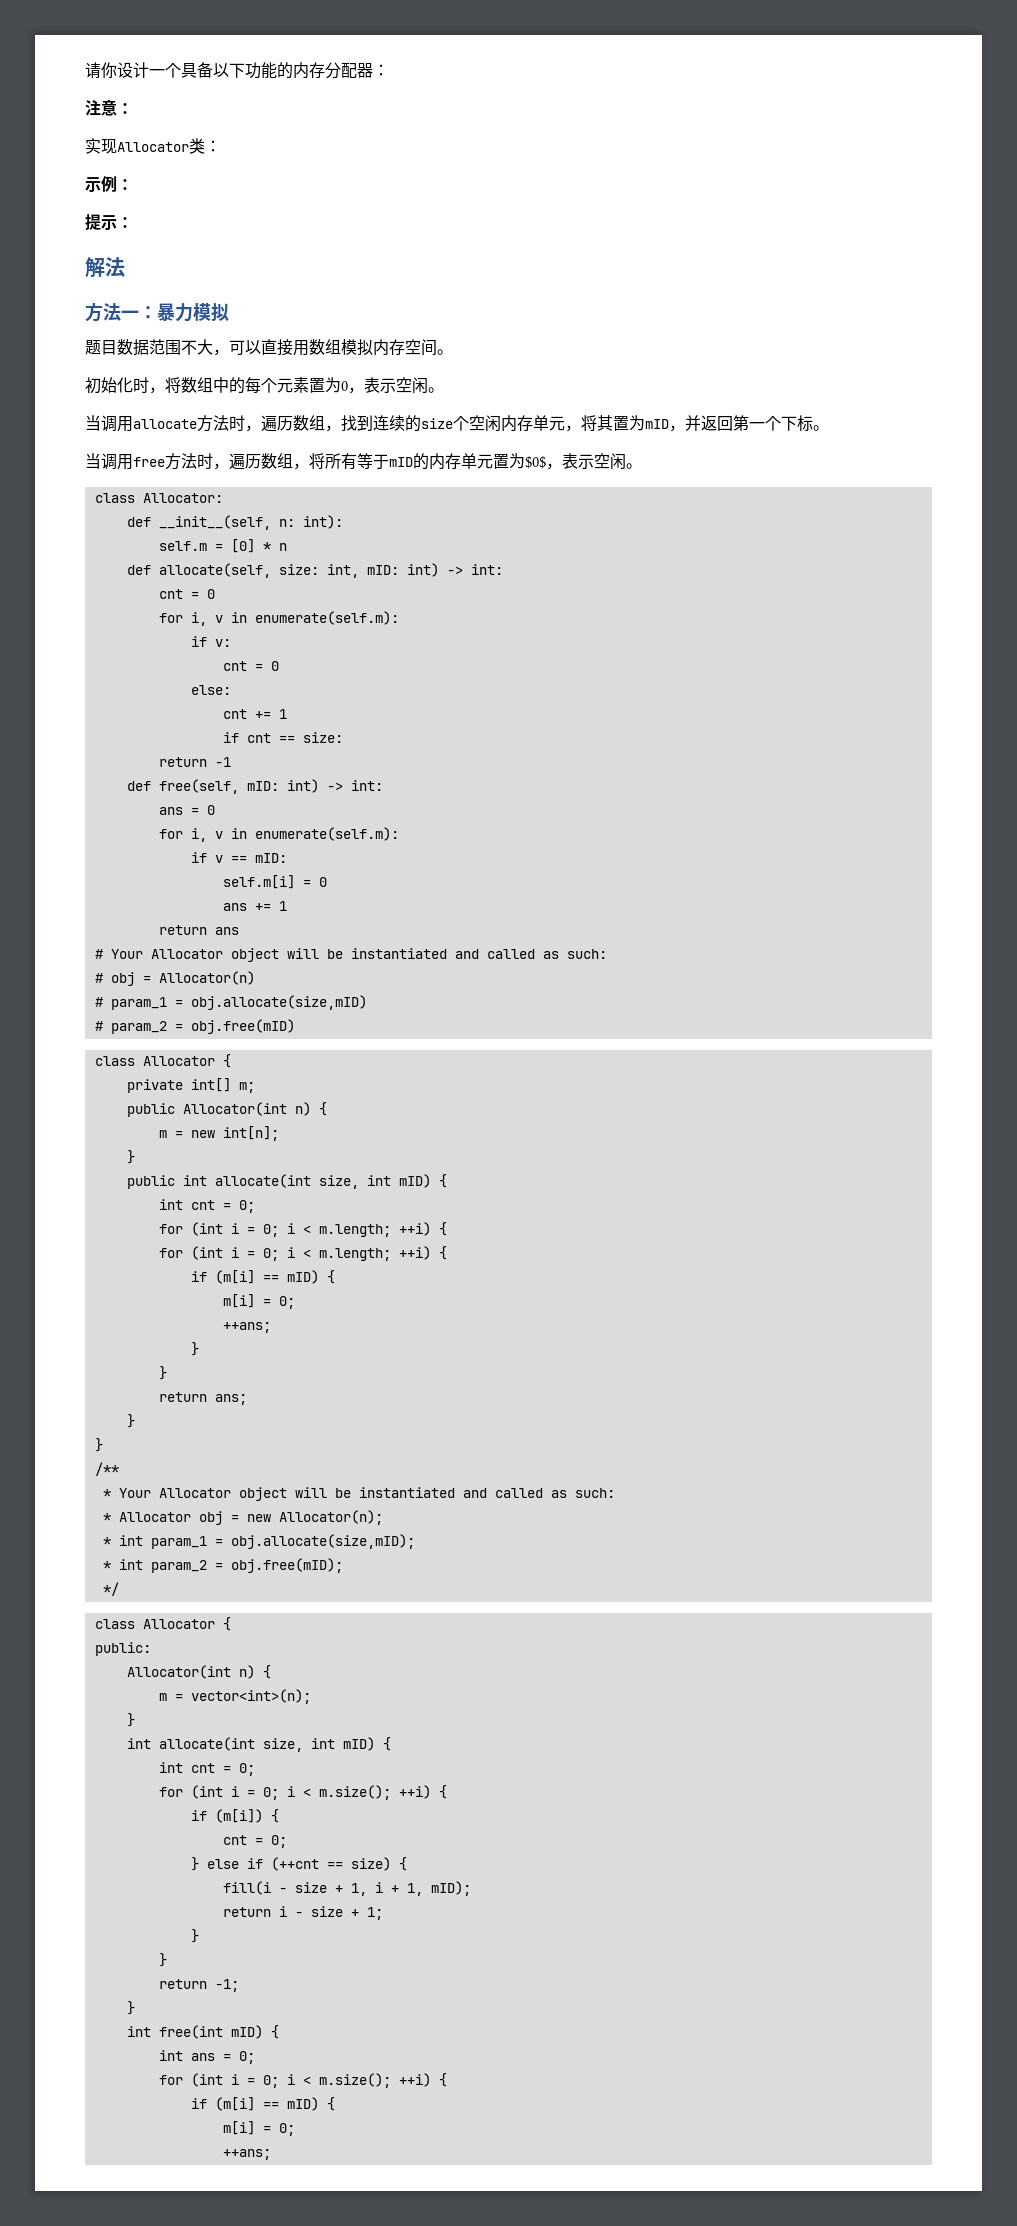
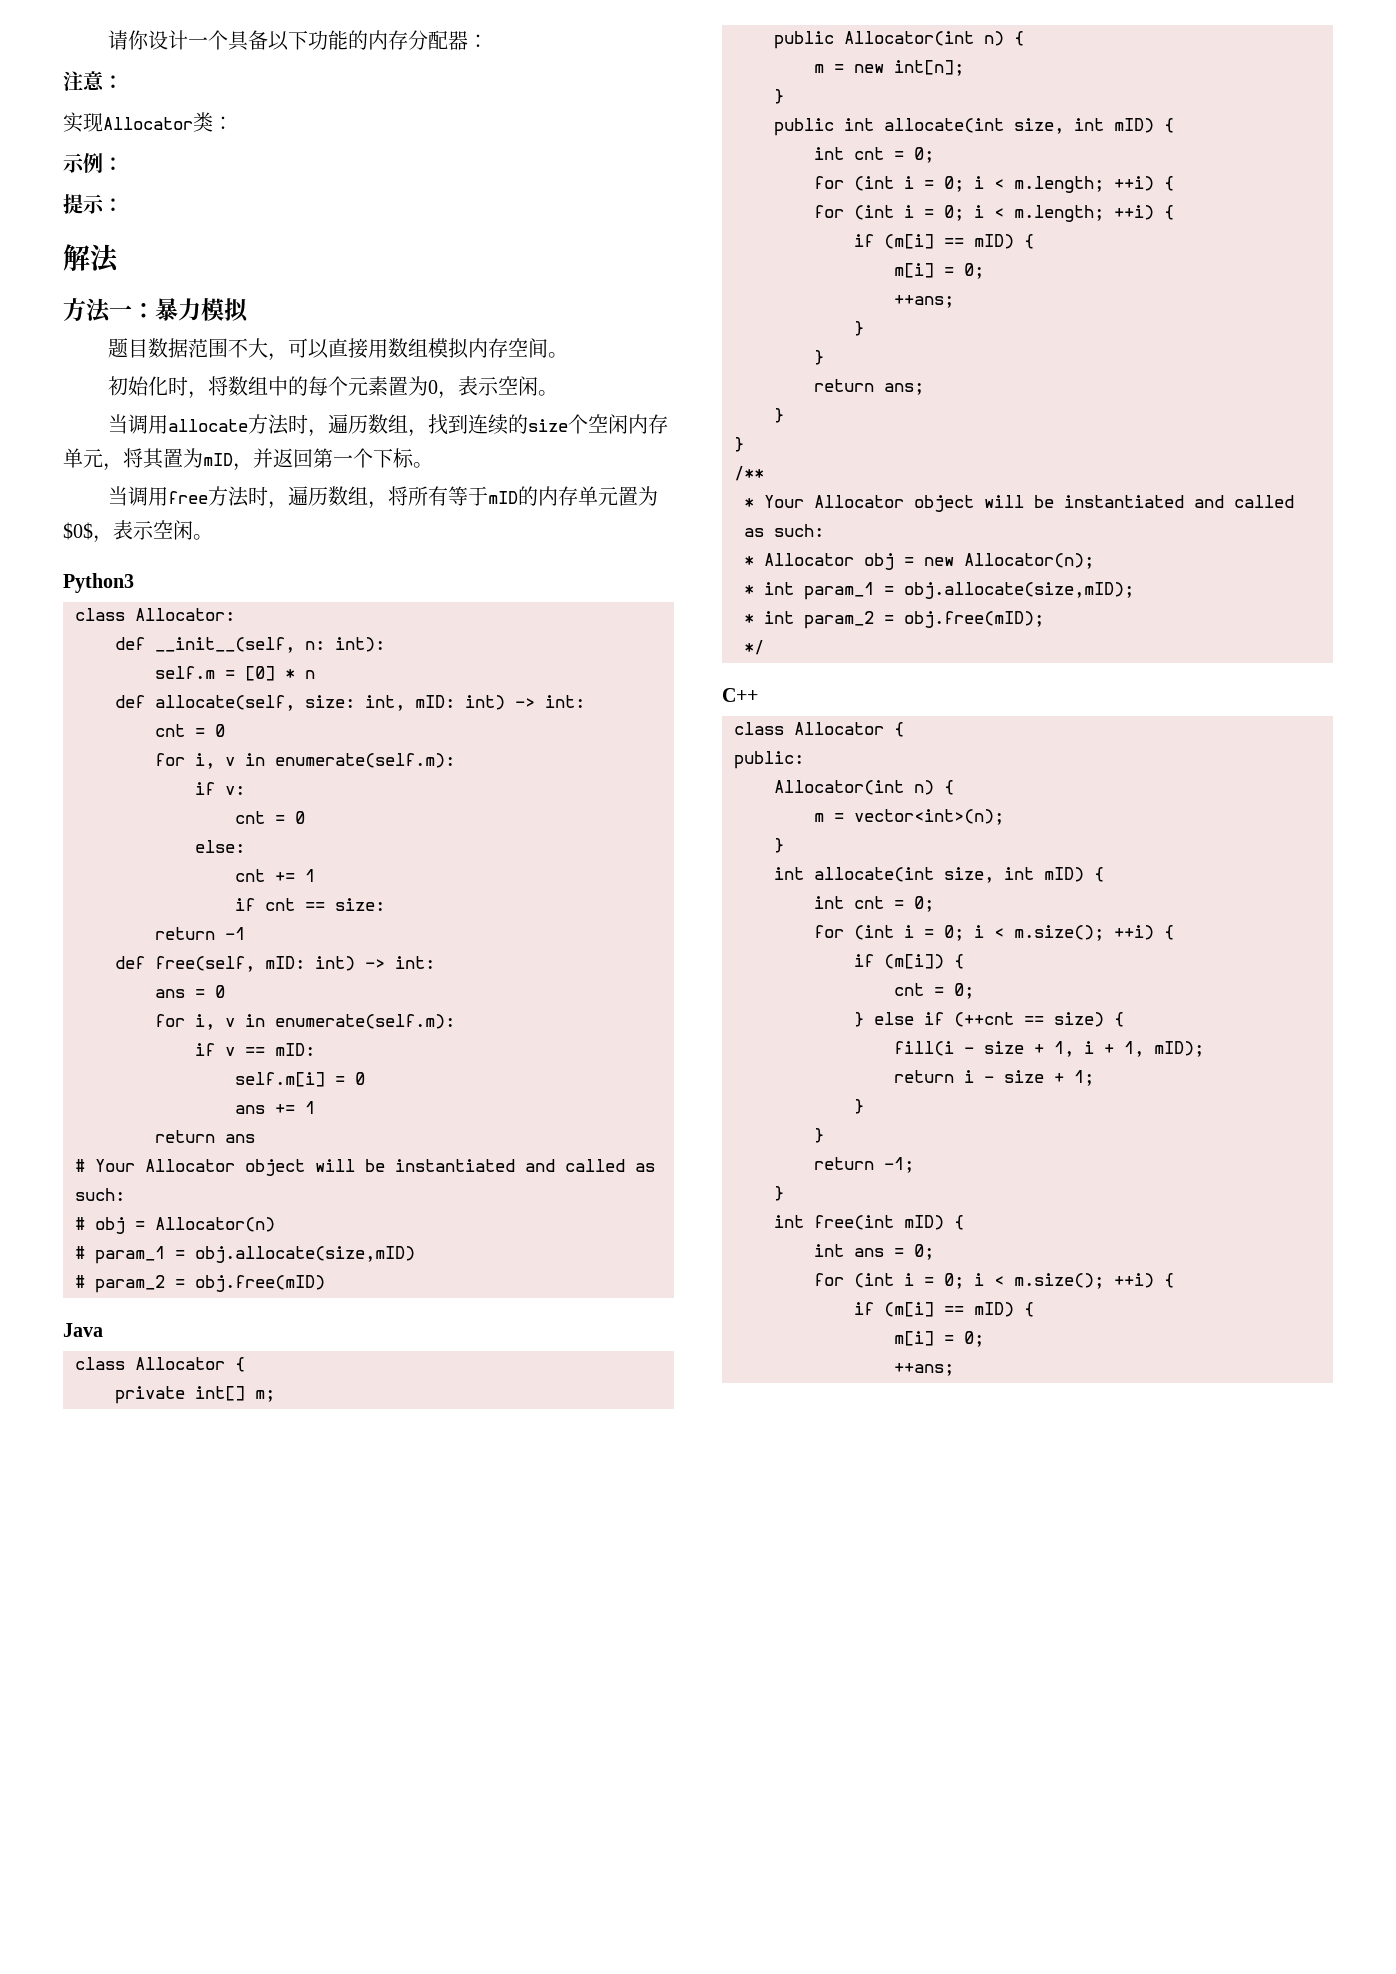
(642, 466) none -> [63,573,134,593] // Python3
(295, 1026) none -> [63,1323,103,1337] // Java
(119, 1589) none -> [722,688,758,702] // C++

